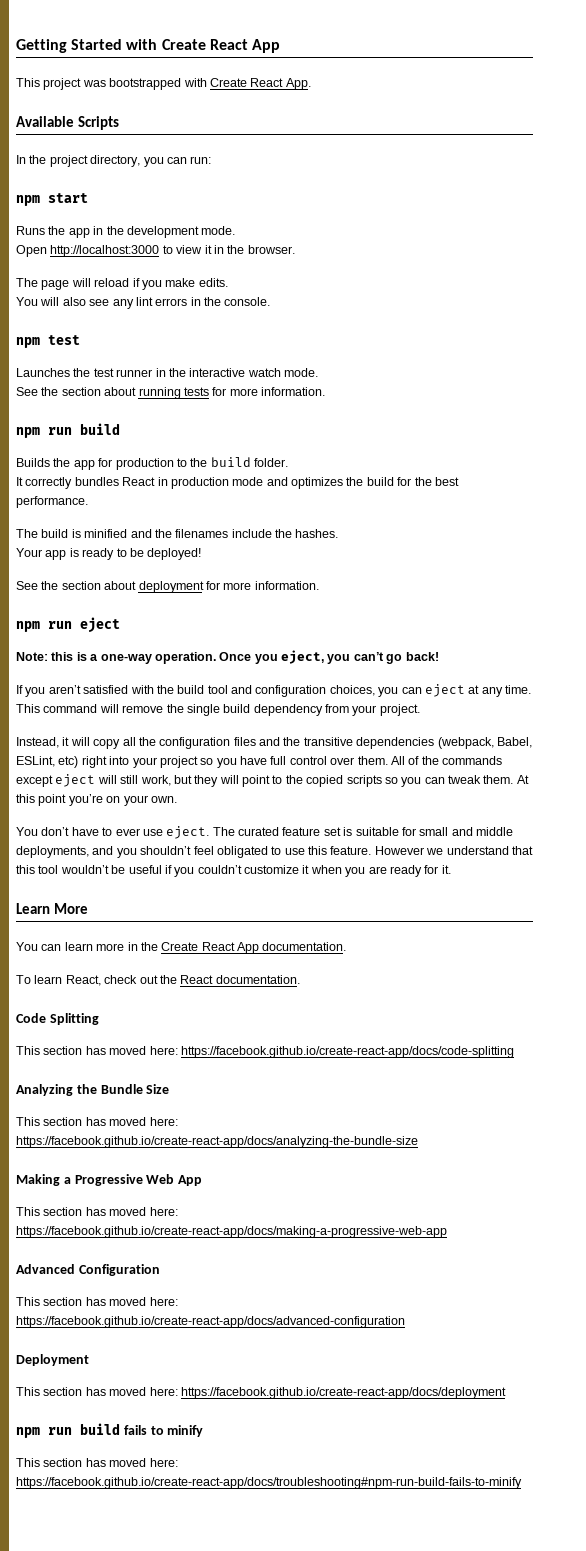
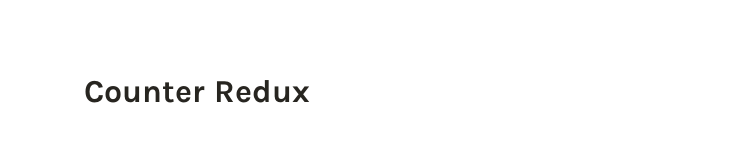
[16,39,280,53] [16,78,311,90] [16,116,119,130] [16,155,212,167] [16,193,88,206] [16,226,236,238] [16,245,295,257] [16,278,228,290] [16,297,271,309] [16,335,80,348] [16,368,318,377] [16,387,325,399] [16,423,120,438] [16,457,288,470] [16,477,459,489] [16,496,88,508] [16,529,339,538] [16,548,202,560] [16,581,319,593] [16,617,120,633] [16,650,439,664] [16,684,531,697] [16,704,420,716] [16,737,532,749] [16,756,502,768] [16,774,529,787] [16,794,177,806] [16,826,513,839] [16,846,533,858] [16,865,451,877] [16,903,88,914] [16,942,347,954] [16,975,300,986] [16,1013,99,1025] [16,1046,514,1058] [16,1084,170,1096] [16,1117,178,1126] [16,1136,418,1148] [16,1174,203,1186] [16,1207,178,1216] [16,1226,447,1238] [16,1264,160,1276] [16,1297,178,1306] [16,1316,405,1328] [16,1354,89,1366] [16,1387,506,1399] [16,1423,204,1438] [16,1458,178,1467] [16,1477,522,1489] Getting Started with Create React App // This project was bootstrapped with Create React App. // Available Scripts // In the project directory, you can run: // npm start // Runs the app in the development mode. // Open http://localhost:3000 to view it in the browser. // The page will reload if you make edits. // You will also see any lint errors in the console. // npm test // Launches the test runner in the interactive watch mode. // See the section about running tests for more information. // npm run build // Builds the app for production to the build folder. // It correctly bundles React in production mode and optimizes the build for the best performance. // The build is minified and the filenames include the hashes. // Your app is ready to be deployed! // See the section about deployment for more information. // npm run eject // Note: this is a one-way operation. Once you eject, you can’t go back! // If you aren’t satisfied with the build tool and configuration choices, you can eject at any time. This command will remove the single build dependency from your project. // Instead, it will copy all the configuration files and the transitive dependencies (webpack, Babel, ESLint, etc) right into your project so you have full control over them. All of the commands except eject will still work, but they will point to the copied scripts so you can tweak them. At this point you’re on your own. // You don’t have to ever use eject. The curated feature set is suitable for small and middle deployments, and you shouldn’t feel obligated to use this feature. However we understand that this tool wouldn’t be useful if you couldn’t customize it when you are ready for it. // Learn More // You can learn more in the Create React App documentation. // To learn React, check out the React documentation. // Code Splitting // This section has moved here: https://facebook.github.io/create-react-app/docs/code-splitting // Analyzing the Bundle Size // This section has moved here: https://facebook.github.io/create-react-app/docs/analyzing-the-bundle-size // Making a Progressive Web App // This section has moved here: https://facebook.github.io/create-react-app/docs/making-a-progressive-web-app // Advanced Configuration // This section has moved here: https://facebook.github.io/create-react-app/docs/advanced-configuration // Deployment // This section has moved here: https://facebook.github.io/create-react-app/docs/deployment // npm run build fails to minify // This section has moved here: https://facebook.github.io/create-react-app/docs/troubleshooting#npm-run-build-fails-to-minify -> [84,80,310,103] Counter Redux

